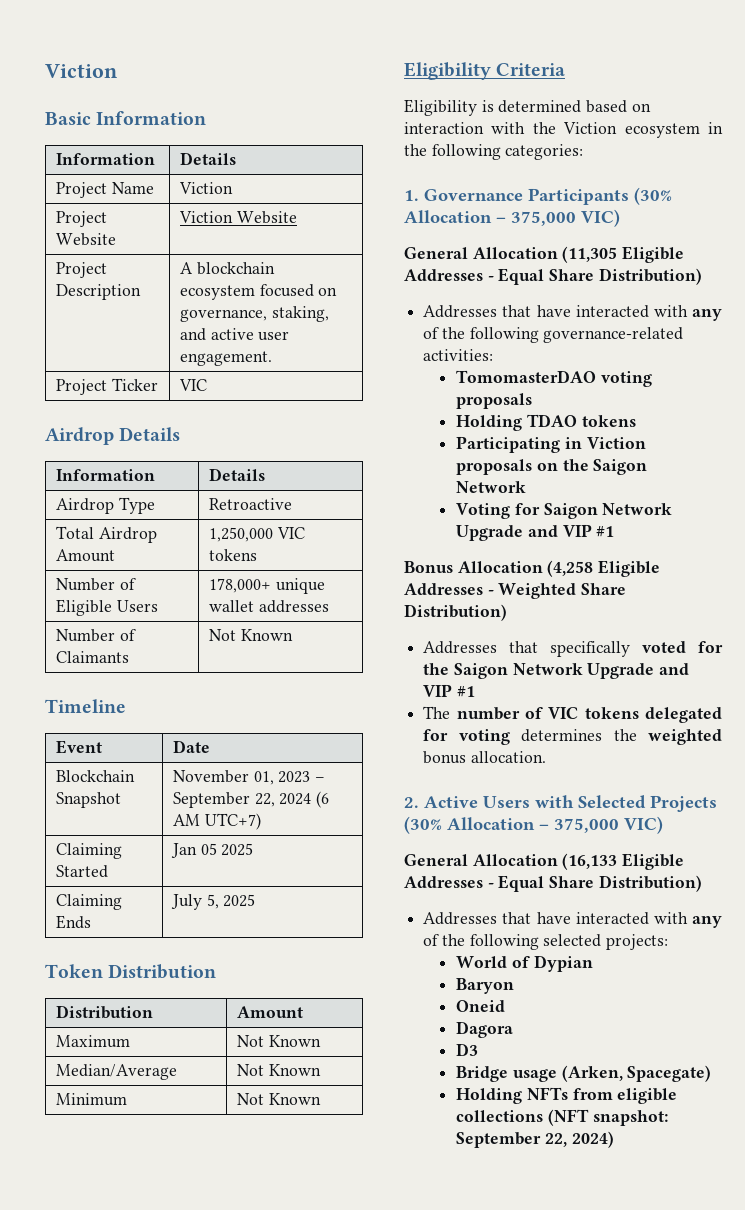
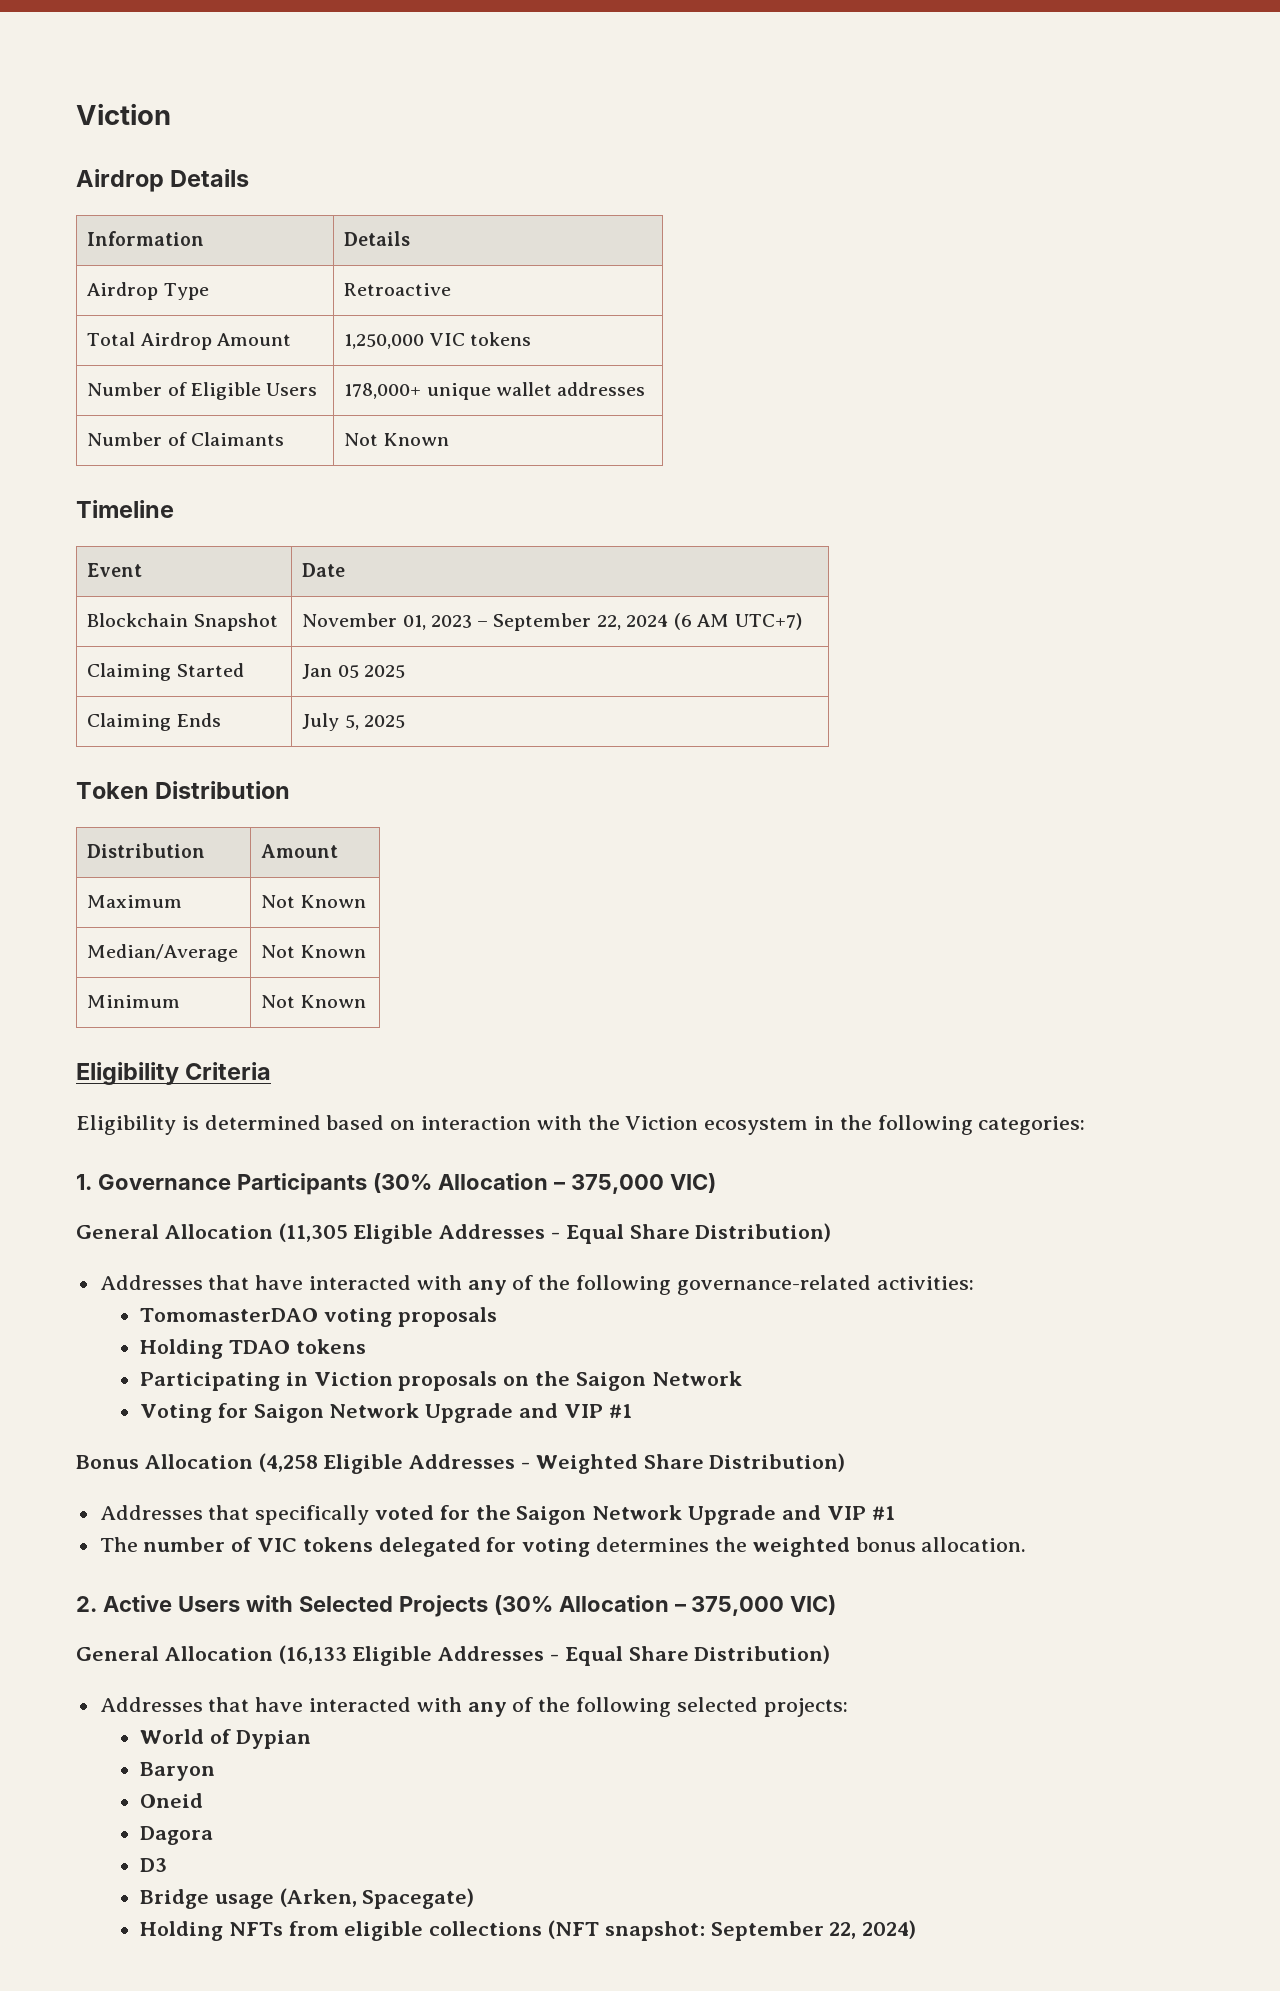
[45,64,118,78] [45,111,207,125] [55,153,155,165] [179,152,236,165] [55,182,154,198] [178,182,233,194] [55,211,107,227] [55,233,116,246] [178,211,297,224] [55,262,107,278] [55,284,141,300] [179,262,275,275] [179,284,338,300] [179,306,329,322] [179,328,290,341] [179,351,272,366] [55,378,158,395] [178,379,207,391] Viction // Basic Information // Information | Details // Project Name | Viction // Project Website | Viction Website // Project Description | A blockchain ecosystem focused on governance, staking, and active user engagement. // Project Ticker | VIC -> [76,103,171,125] Viction

